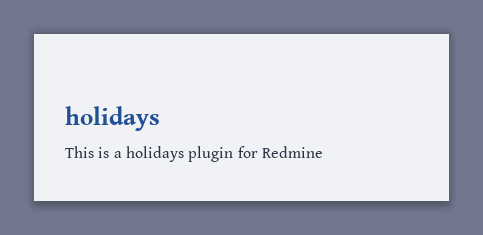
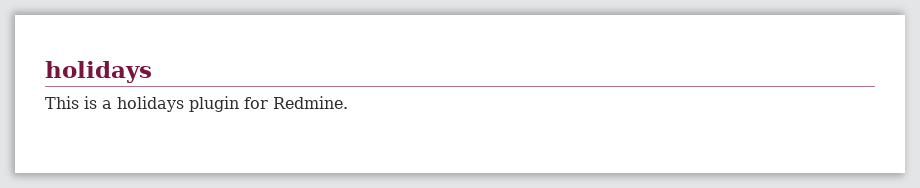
[261,146,323,158] Redmine -> [273,96,348,109] Redmine.

